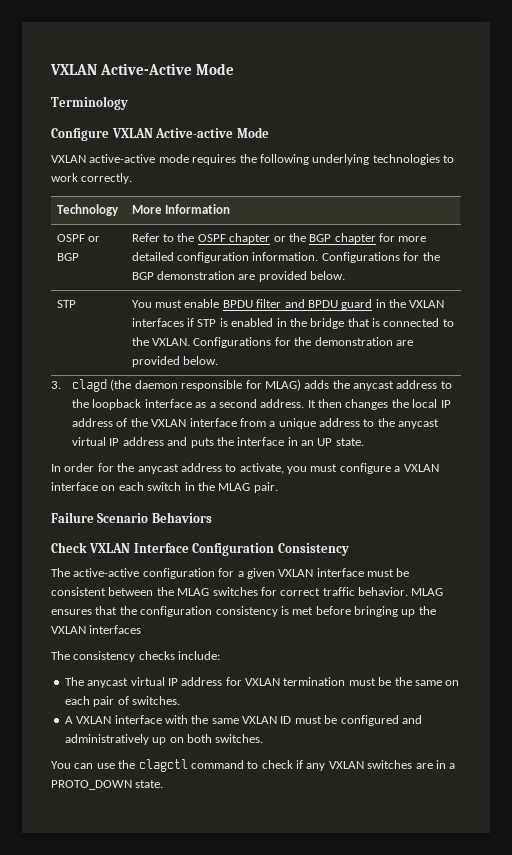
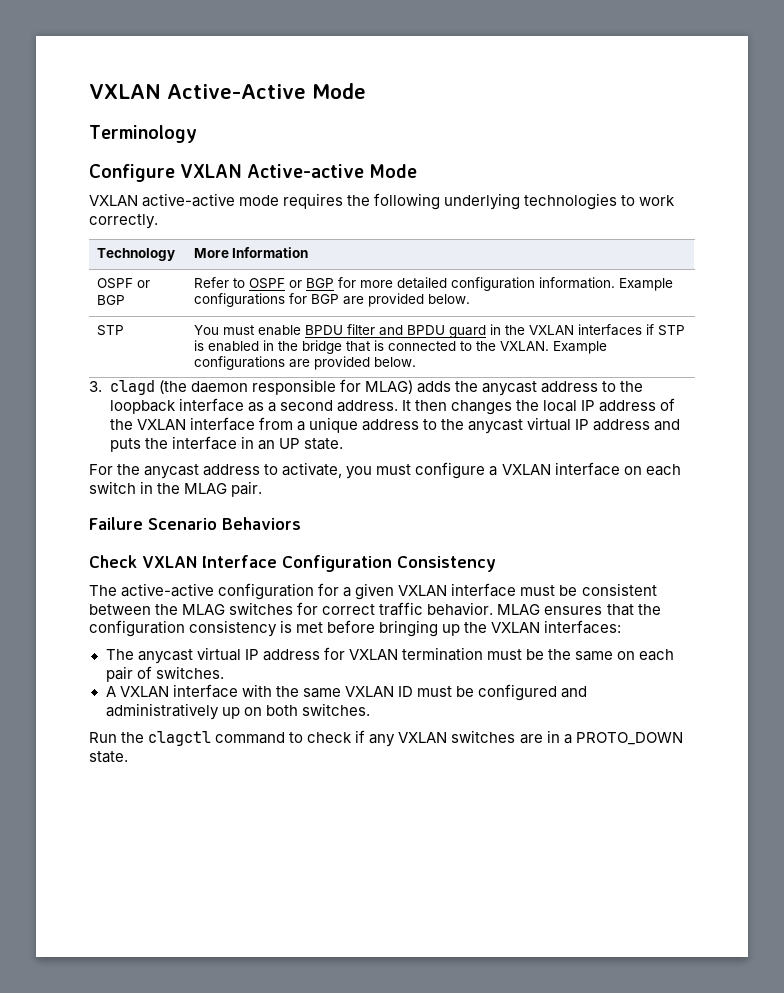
[177,233,376,244] the OSPF chapter or the BGP chapter -> [248,278,334,289] OSPF or BGP
[321,252,440,263] [131,271,236,280] Configurations for the BGP demonstration -> [618,278,673,291] [193,293,339,307] Example configurations for BGP
[193,337,393,348] Configurations for the demonstration -> [552,341,607,354] [193,356,285,370] Example configurations
[51,463,114,472] In order for -> [89,464,113,475] For
[89,625,142,634] [51,651,221,662] interfaces // The consistency checks include: -> [544,620,622,634] interfaces:
[51,761,115,769] You can use -> [89,732,117,743] Run

